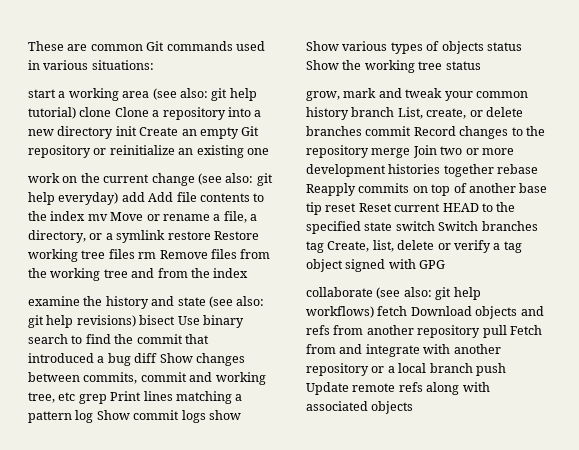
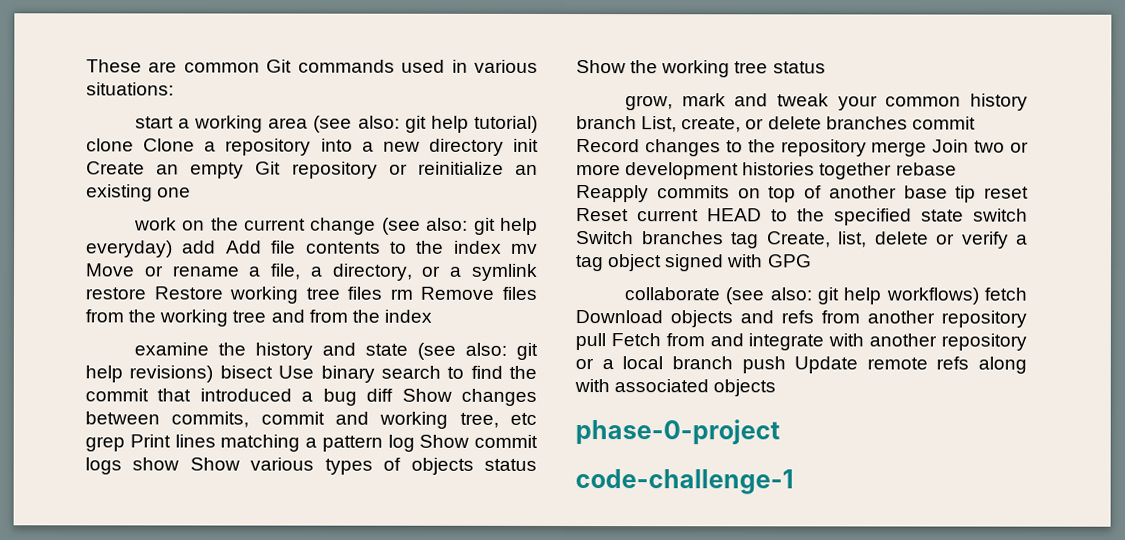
(414, 407) none -> [575,419,780,445] [575,469,794,495] // phase-0-project // code-challenge-1

